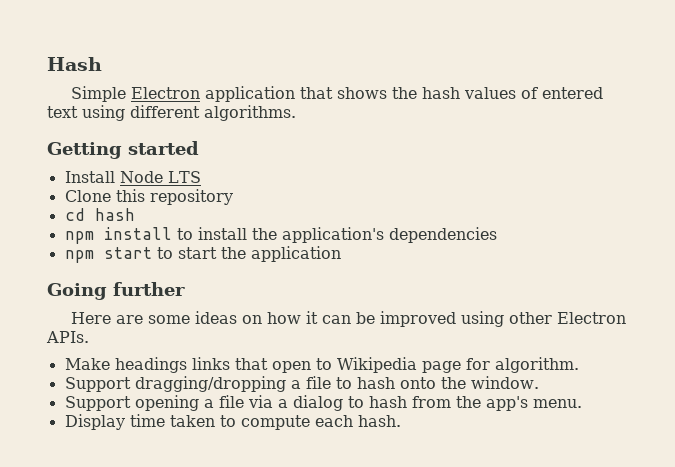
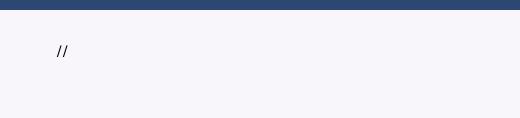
[47,57,102,71] [71,86,604,102] [47,105,296,121] [47,141,199,159] [64,171,201,183] [64,189,233,205] [64,208,135,221] [64,227,497,244] [64,246,341,263] [47,282,185,300] [71,311,627,327] [46,331,89,343] [64,357,579,373] [64,376,539,392] [64,395,582,411] [64,414,401,430] Hash // Simple Electron application that shows the hash values of entered text using different algorithms. // Getting started // Install Node LTS // Clone this repository // cd hash // npm install to install the application's dependencies // npm start to start the application // Going further // Here are some ideas on how it can be improved using other Electron APIs. // Make headings links that open to Wikipedia page for algorithm. // Support dragging/dropping a file to hash onto the window. // Support opening a file via a dialog to hash from the app's menu. // Display time taken to compute each hash. -> [56,45,68,58] //

